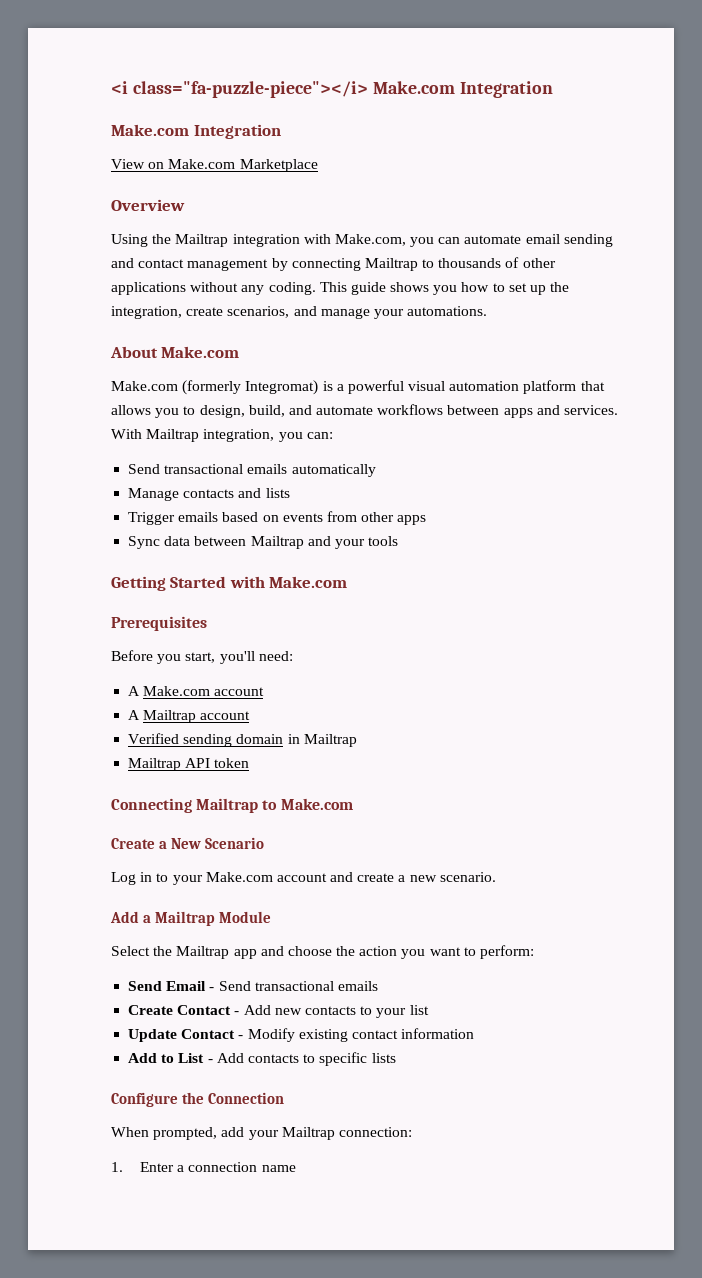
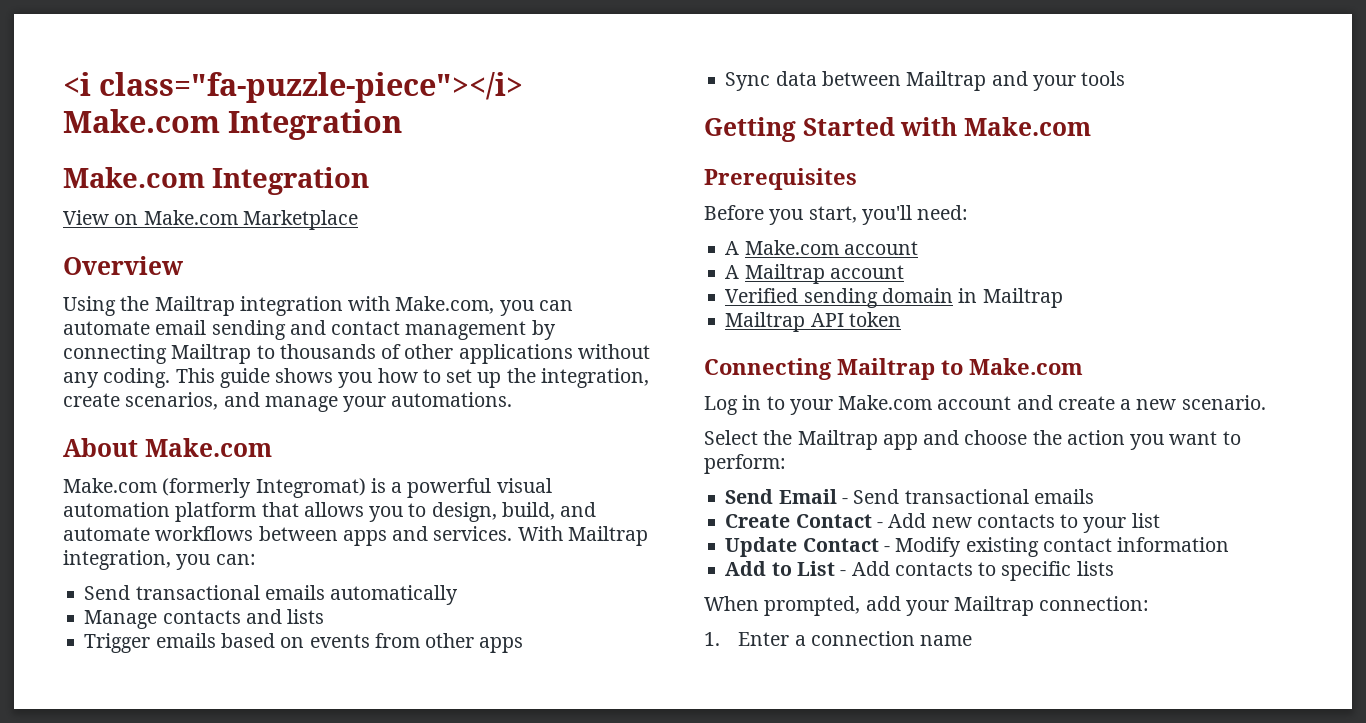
[111,837,265,849] // Create a New Scenario -> (1083, 366) none
[110,911,272,926] // Add a Mailtrap Module -> (1266, 402) none
[111,1092,285,1107] // Configure the Connection -> (1114, 568) none

